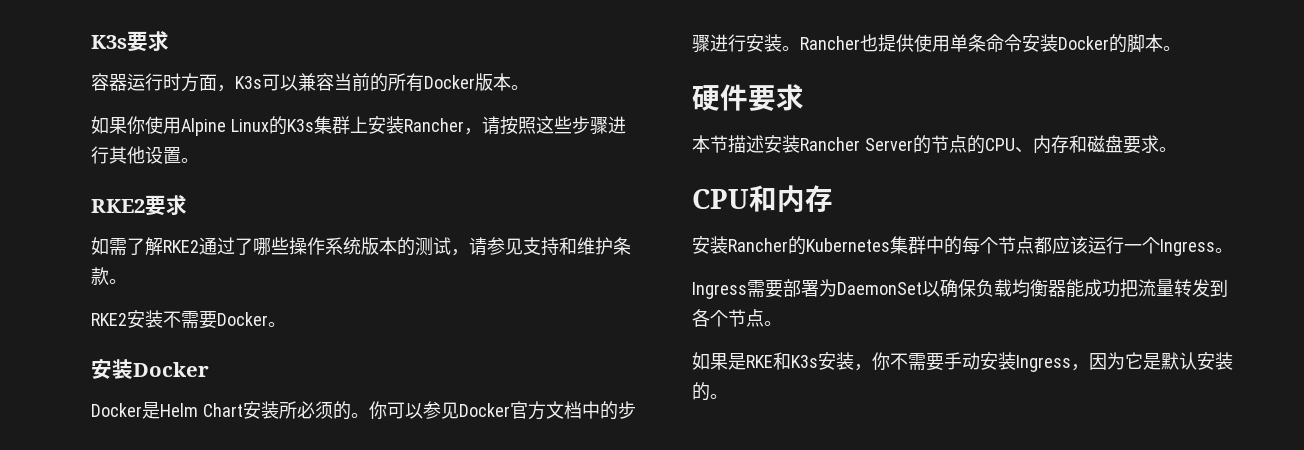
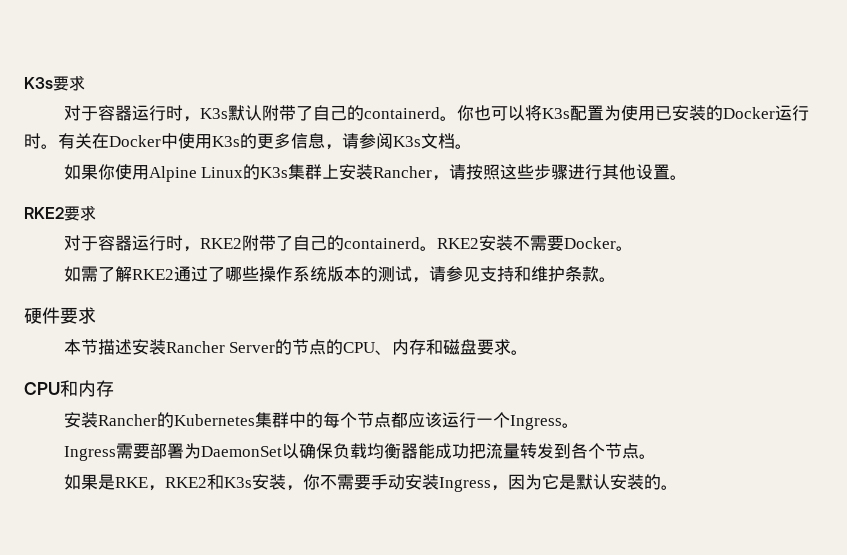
[91,73,511,92] 容器运行时方面，K3s可以兼容当前的所有Docker版本 -> [63,105,809,122] [24,133,455,150] 对于容器运行时，K3s默认附带了自己的containerd。你也可以将K3s配置为使用已安装的Docker运行时。有关在Docker中使用K3s的更多信息，请参阅K3s文档
(187, 205) none -> [63,235,633,252] // 对于容器运行时，RKE2附带了自己的containerd。RKE2安装不需要Docker。
[91,310,286,329] [91,359,209,379] [91,401,636,420] [692,34,1181,53] // RKE2安装不需要Docker。 // 安装Docker // Docker是Helm Chart安装所必须的。你可以参见Docker官方文档中的步骤进行安装。Rancher也提供使用单条命令安装Docker的脚本。 -> (616, 279) none
(773, 361) none -> [147,477,207,491] ，RKE2

